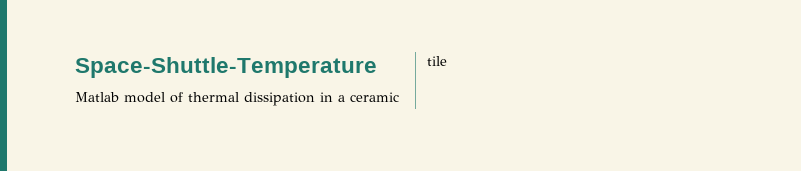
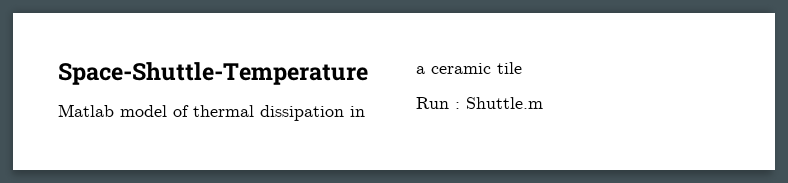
(447, 61) none -> [416,97,543,109] // Run : Shuttle.m

